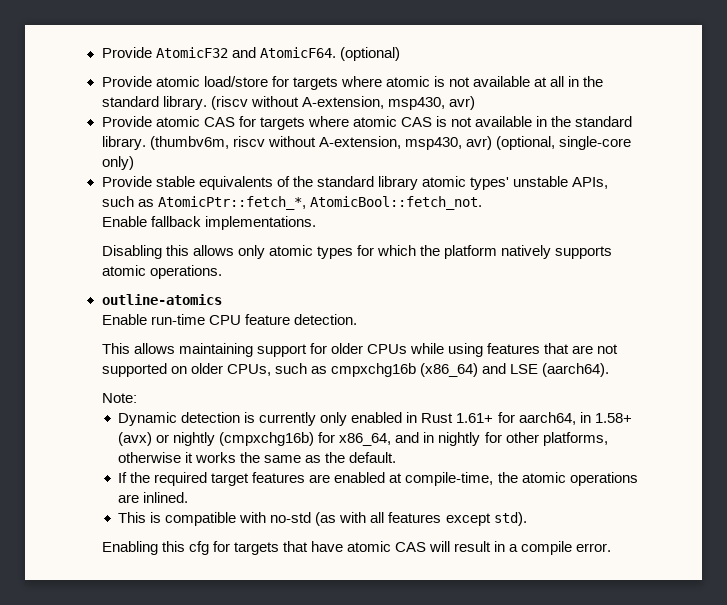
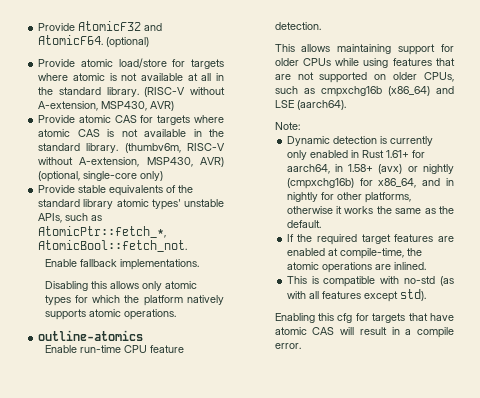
[210,96,475,110] (riscv without A-extension, msp430, avr) -> [144,87,225,97] [38,101,175,111] (RISC-V without A-extension, MSP430, AVR)
[232,136,492,150] riscv without A-extension, msp430, avr) -> [187,143,225,151] [38,157,224,167] RISC-V without A-extension, MSP430, AVR)

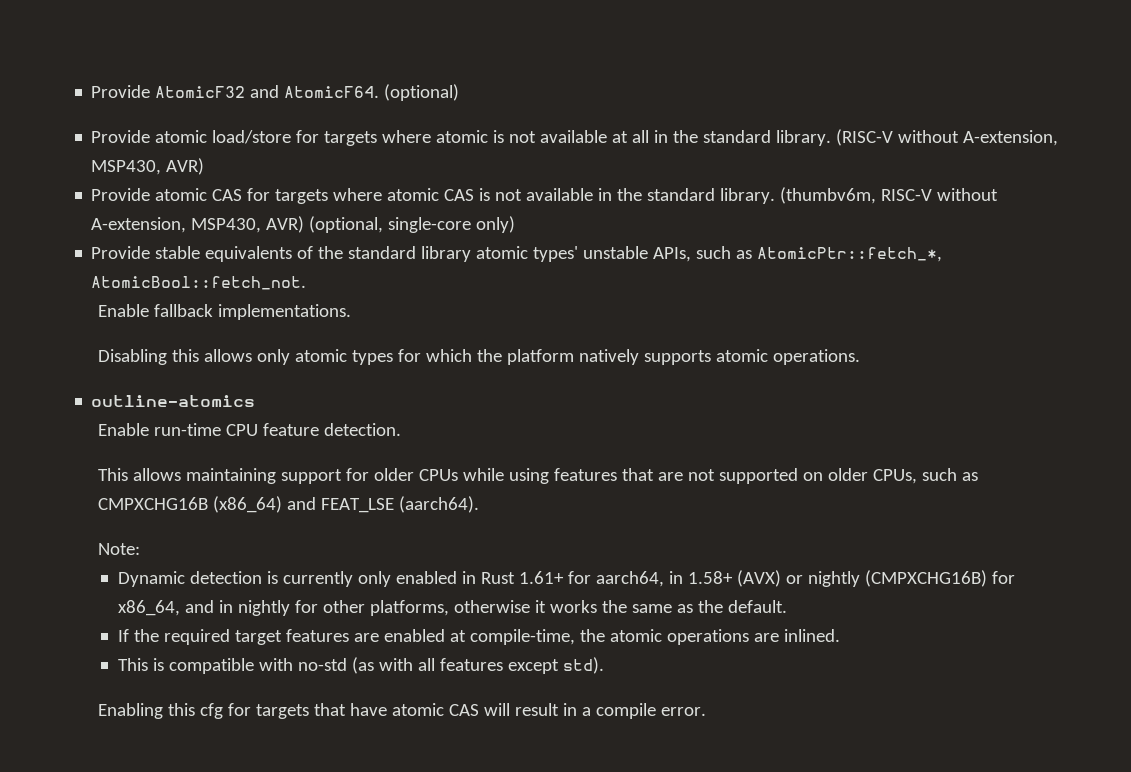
[320,86,382,97] cmpxchg16b -> [97,497,208,510] CMPXCHG16B
[274,100,294,108] LSE -> [320,498,394,513] FEAT_LSE
[378,164,403,174] (avx) -> [737,570,782,587] (AVX)
[286,178,354,189] (cmpxchg16b) -> [865,570,988,587] (CMPXCHG16B)

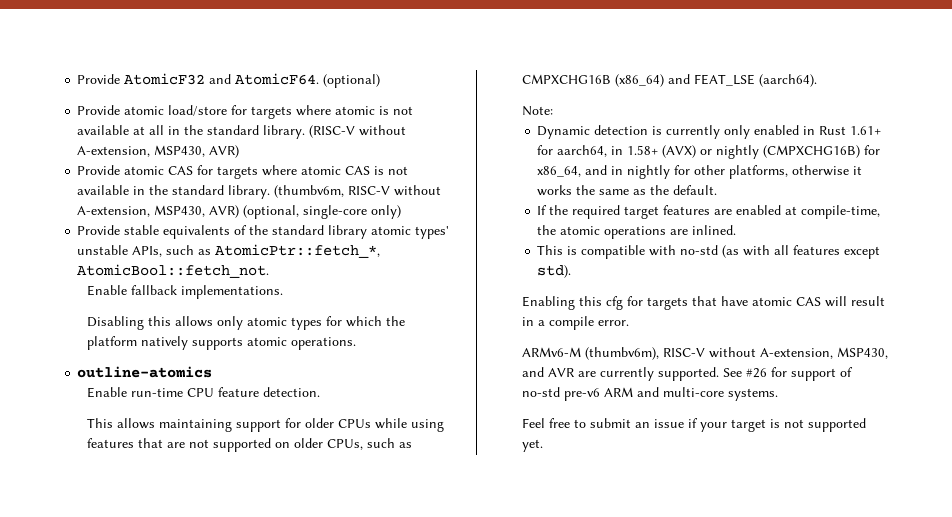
(706, 711) none -> [522,347,889,360] [522,367,854,381] [522,387,779,401] [522,418,867,432] [522,439,544,452] // ARMv6-M (thumbv6m), RISC-V without A-extension, MSP430, and AVR are currently supported. See #26 for support of no-std pre-v6 ARM and multi-core systems. // Feel free to submit an issue if your target is not supported yet.

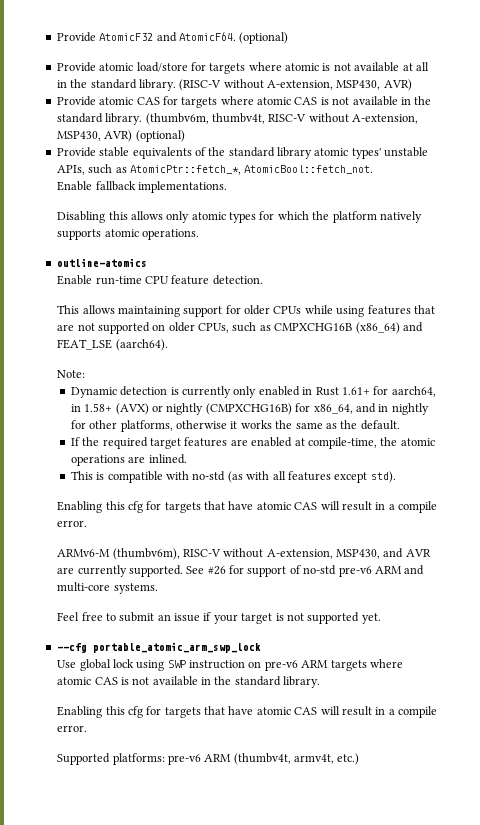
(345, 191) none -> [211,113,265,124] thumbv4t,
[243,205,402,219] (optional, single-core only) -> [135,130,185,142] (optional)
(544, 445) none -> [56,642,261,653] [57,659,403,671] [57,676,321,688] [57,706,437,718] [57,725,88,732] [57,753,360,765] // --cfg portable_atomic_arm_swp_lock // Use global lock using SWP instruction on pre-v6 ARM targets where atomic CAS is not available in the standard library. // Enabling this cfg for targets that have atomic CAS will result in a compile error. // Supported platforms: pre-v6 ARM (thumbv4t, armv4t, etc.)

